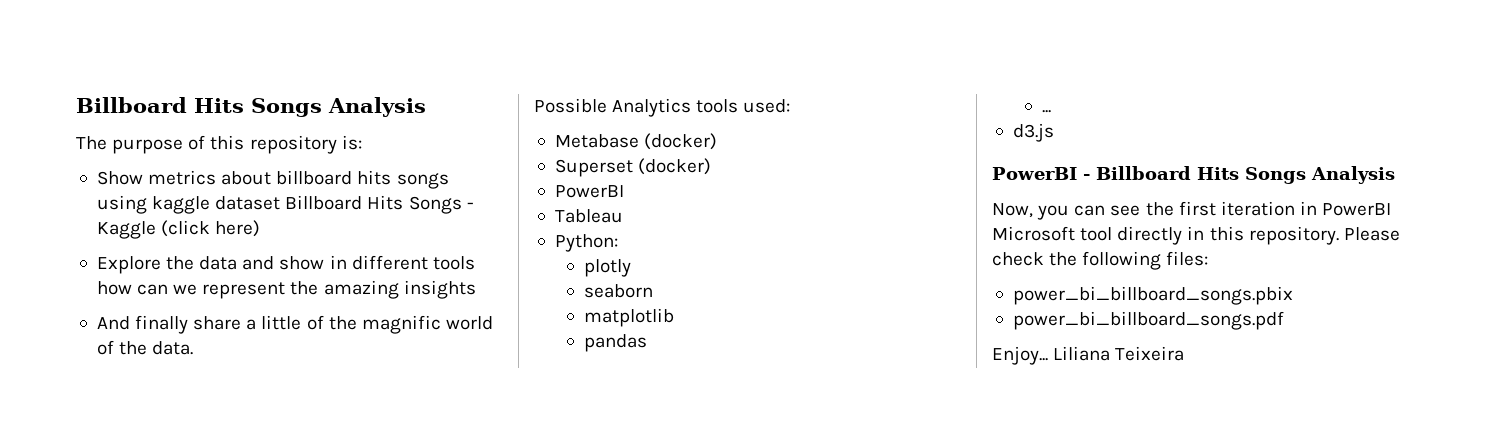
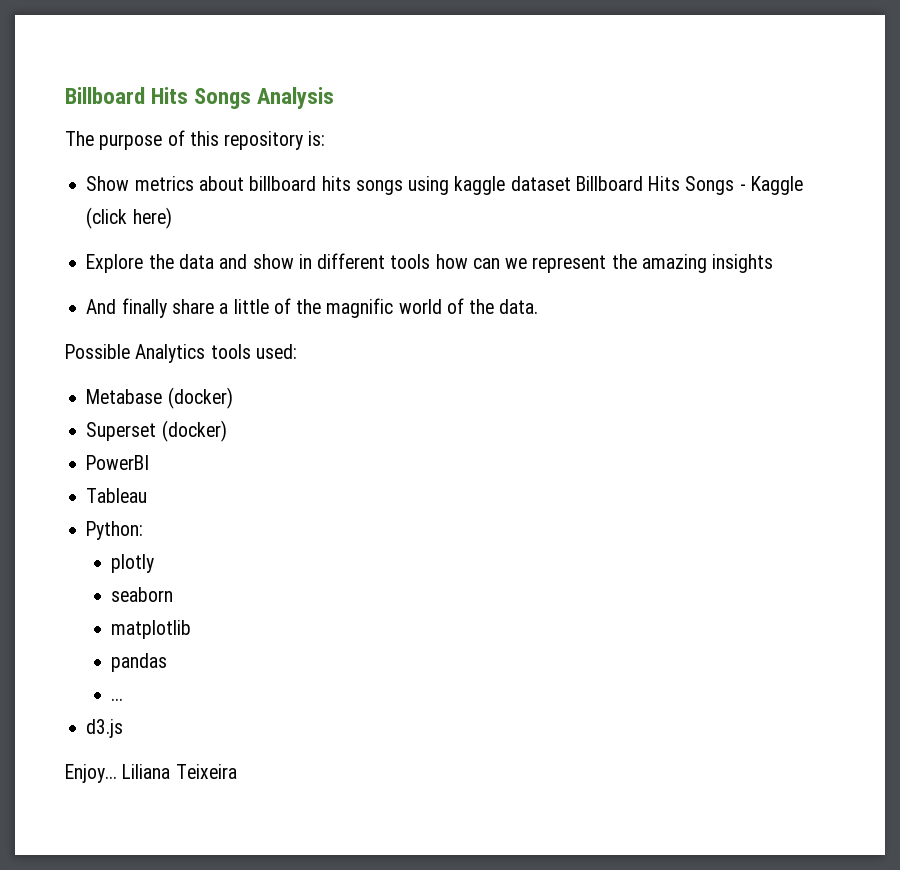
[992,166,1395,184] [992,201,1392,220] [992,226,1400,245] [992,251,1209,270] [1012,286,1293,305] [1012,311,1284,330] // PowerBI - Billboard Hits Songs Analysis // Now, you can see the first iteration in PowerBI Microsoft tool directly in this repository. Please check the following files: // power_bi_billboard_songs.pbix // power_bi_billboard_songs.pdf -> (124, 728) none

